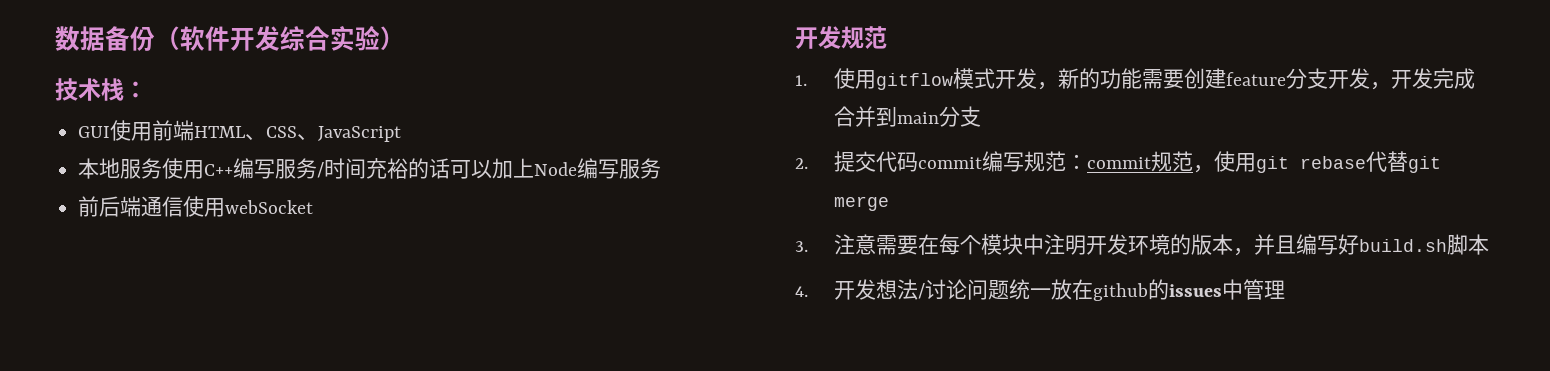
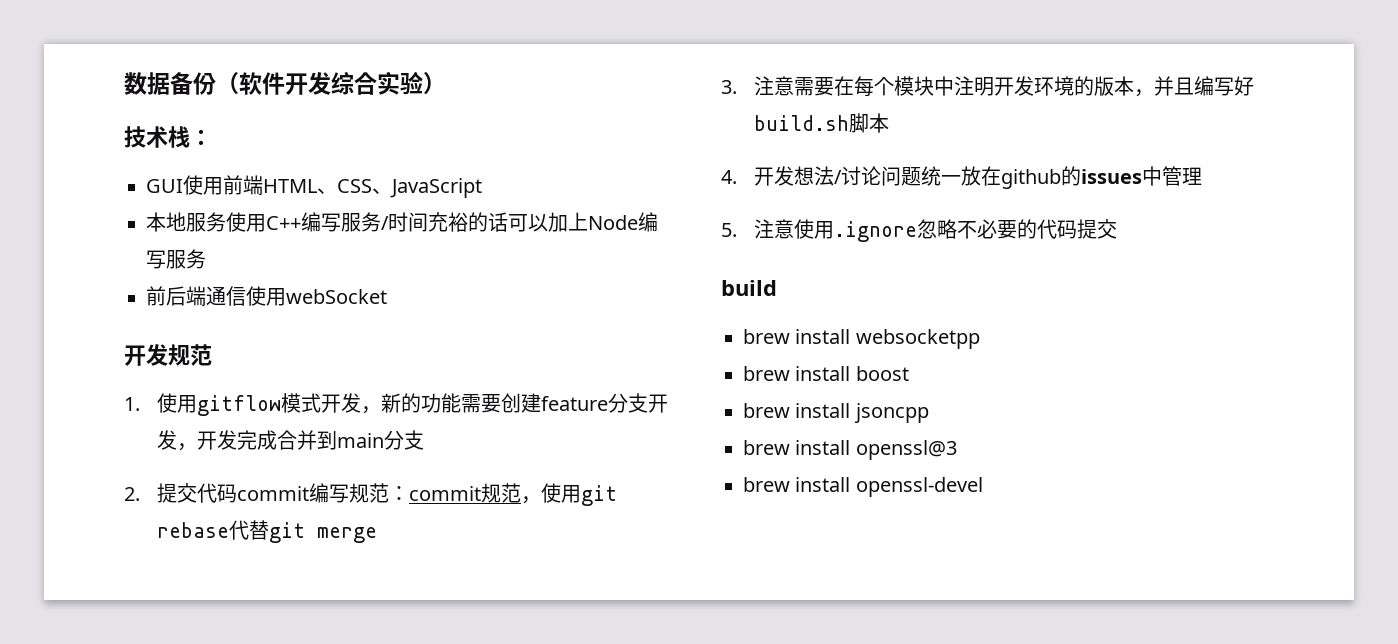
(1285, 289) none -> [721,219,1118,242] [721,280,777,296] [743,329,980,349] [743,366,909,381] [743,403,929,423] [743,440,957,460] [743,477,983,497] // 5.注意使用.ignore忽略不必要的代码提交 // build // brew install websocketpp // brew install boost // brew install jsoncpp // brew install openssl@3 // brew install openssl-devel

